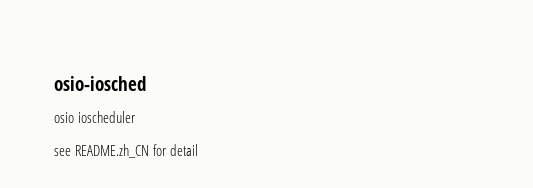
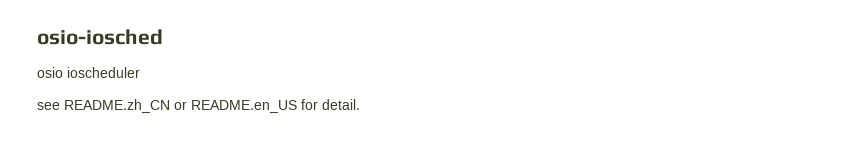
[153,144,199,156] for detail -> [174,99,360,113] or README.en_US for detail.

